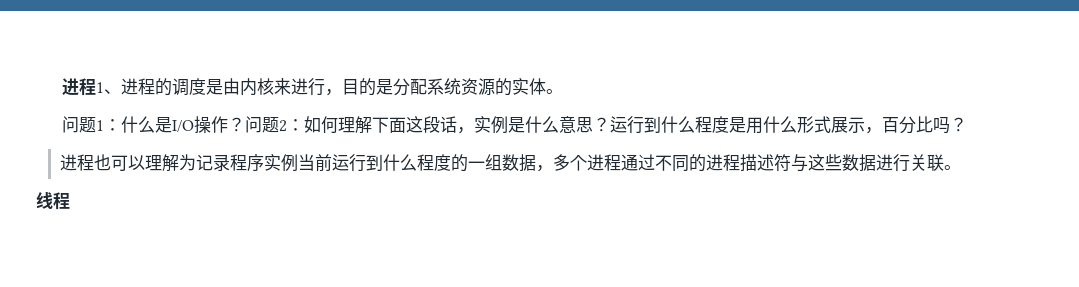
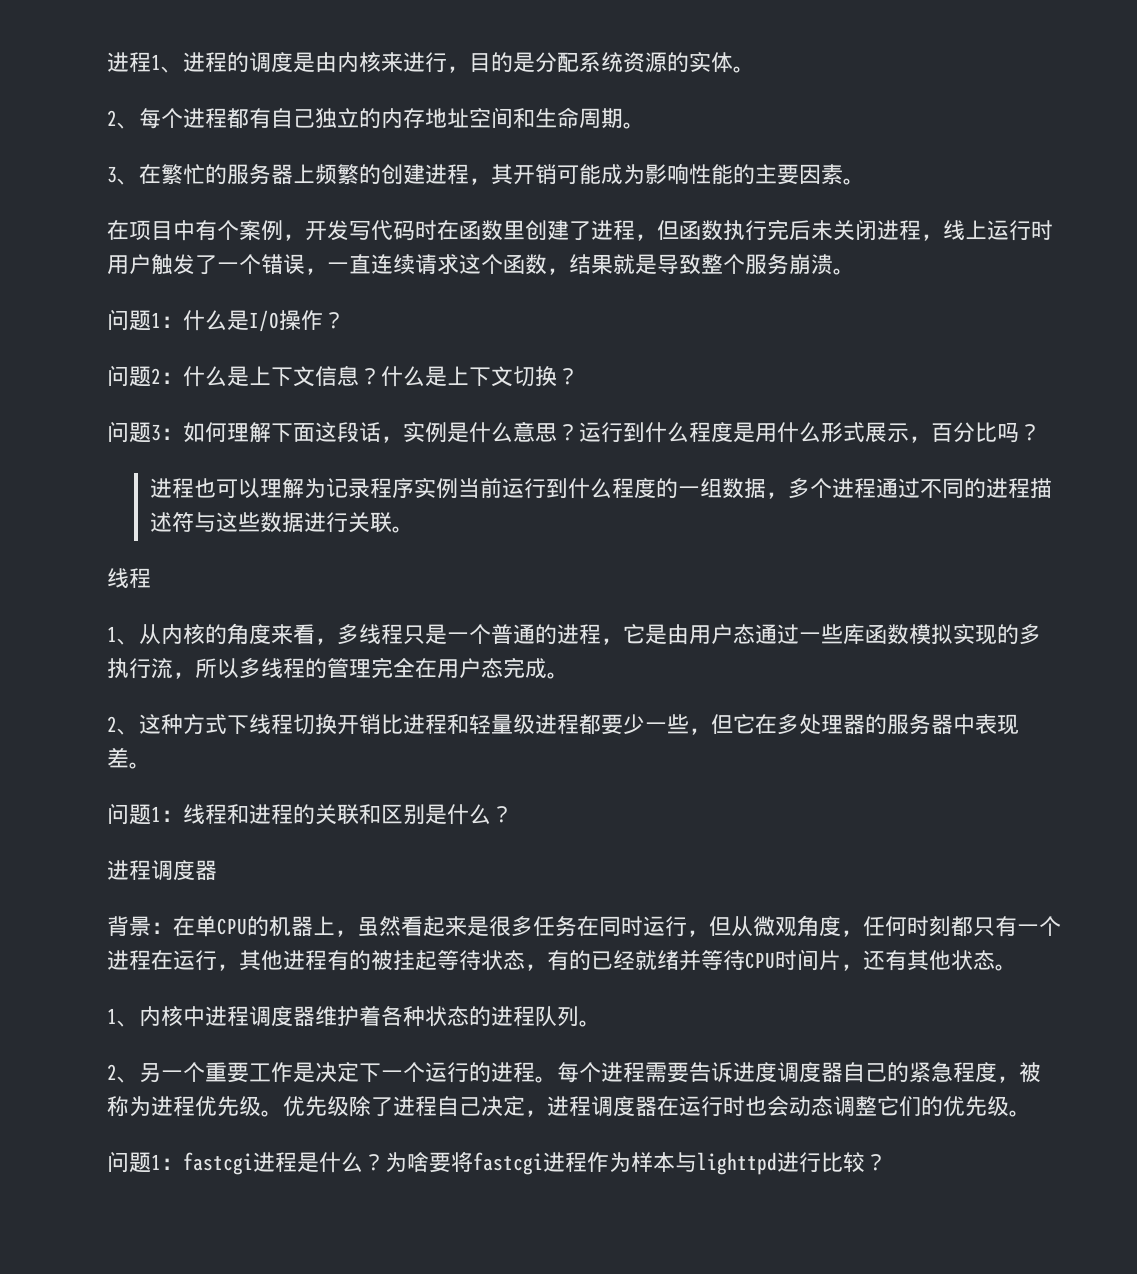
(563, 91) none -> [107,107,645,129] [107,163,865,185] [107,219,1053,241] [107,254,855,275] // 2、每个进程都有自己独立的内存地址空间和生命周期。 // 3、在繁忙的服务器上频繁的创建进程，其开销可能成为影响性能的主要因素。 // 在项目中有个案例，开发写代码时在函数里创建了进程，但函数执行完后未关闭进程，线上运行时用户触发了一个错误，一直连续请求这个函数，结果就是导致整个服务崩溃。
(245, 124) none -> (345, 320) //
(304, 125) none -> [183,365,579,387] [107,421,183,443] 什么是上下文信息？什么是上下文切换？ // 问题3：
(70, 201) none -> [107,623,1041,645] [107,657,569,679] [107,714,1019,735] [107,747,151,769] [107,803,513,825] [107,860,217,881] [107,915,1061,937] [107,949,1017,971] [107,1006,601,1027] [107,1062,1041,1083] [107,1096,1031,1117] [107,1151,887,1175] // 1、从内核的角度来看，多线程只是一个普通的进程，它是由用户态通过一些库函数模拟实现的多执行流，所以多线程的管理完全在用户态完成。 // 2、这种方式下线程切换开销比进程和轻量级进程都要少一些，但它在多处理器的服务器中表现差。 // 问题1：线程和进程的关联和区别是什么？ // 进程调度器 // 背景：在单CPU的机器上，虽然看起来是很多任务在同时运行，但从微观角度，任何时刻都只有一个进程在运行，其他进程有的被挂起等待状态，有的已经就绪并等待CPU时间片，还有其他状态。 // 1、内核中进程调度器维护着各种状态的进程队列。 // 2、另一个重要工作是决定下一个运行的进程。每个进程需要告诉进度调度器自己的紧急程度，被称为进程优先级。优先级除了进程自己决定，进程调度器在运行时也会动态调整它们的优先级。 // 问题1：fastcgi进程是什么？为啥要将fastcgi进程作为样本与lighttpd进行比较？

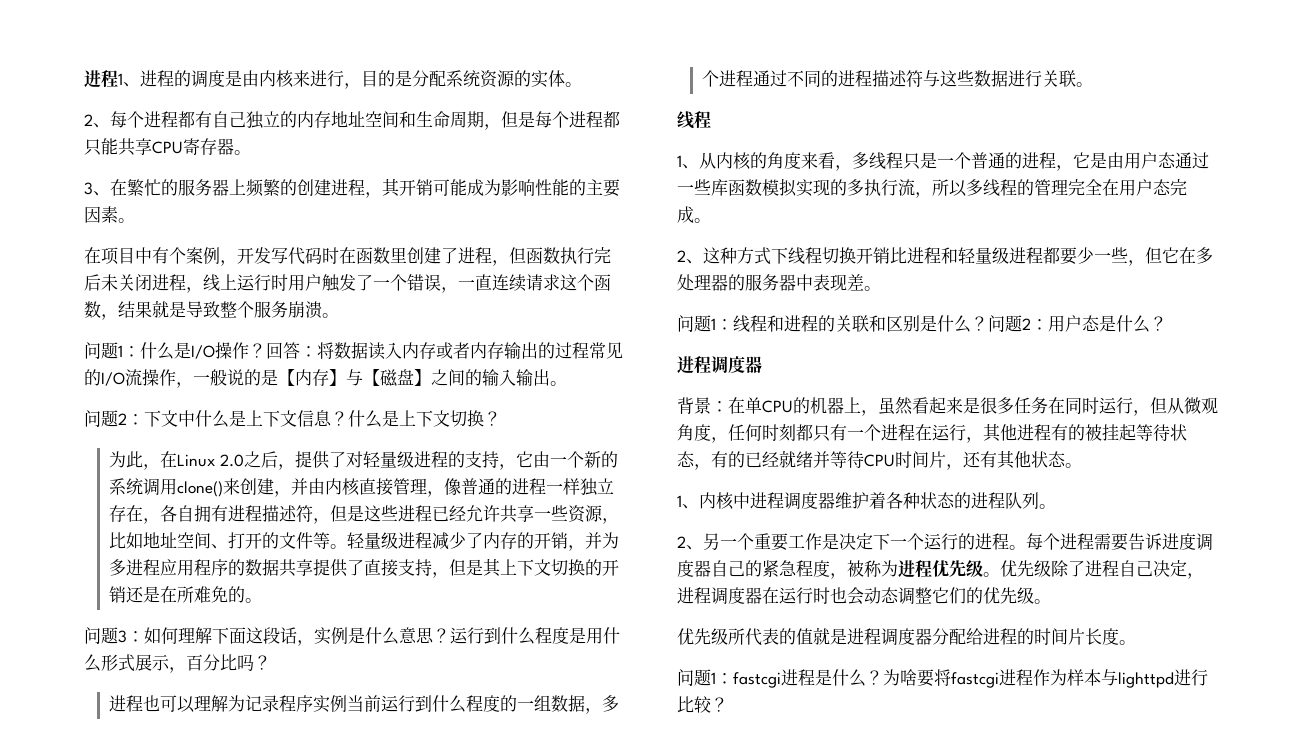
(623, 118) none -> [484,111,620,130] [84,138,234,156] ，但是每个进程都只能共享CPU寄存器
[107,365,183,387] // 问题2： -> [266,342,623,360] [84,369,567,388] [84,410,195,427] 回答：将数据读入内存或者内存输出的过程常见的I/O流操作，一般说的是【内存】与【磁盘】之间的输入输出。 // 问题2：下文中
(579, 376) none -> [108,451,618,470] [108,478,614,497] [108,505,619,524] [108,532,619,551] [108,558,619,578] [108,586,262,603] // 为此，在Linux 2.0之后，提供了对轻量级进程的支持，它由一个新的系统调用clone()来创建，并由内核直接管理，像普通的进程一样独立存在，各自拥有进程描述符，但是这些进程已经允许共享一些资源，比如地址空间、打开的文件等。轻量级进程减少了内存的开销，并为多进程应用程序的数据共享提供了直接支持，但是其上下文切换的开销还是在所难免的。
(513, 814) none -> [988,315,1167,333] 问题2：用户态是什么？
(1031, 1113) none -> [677,627,1136,646] // 优先级所代表的值就是进程调度器分配给进程的时间片长度。

